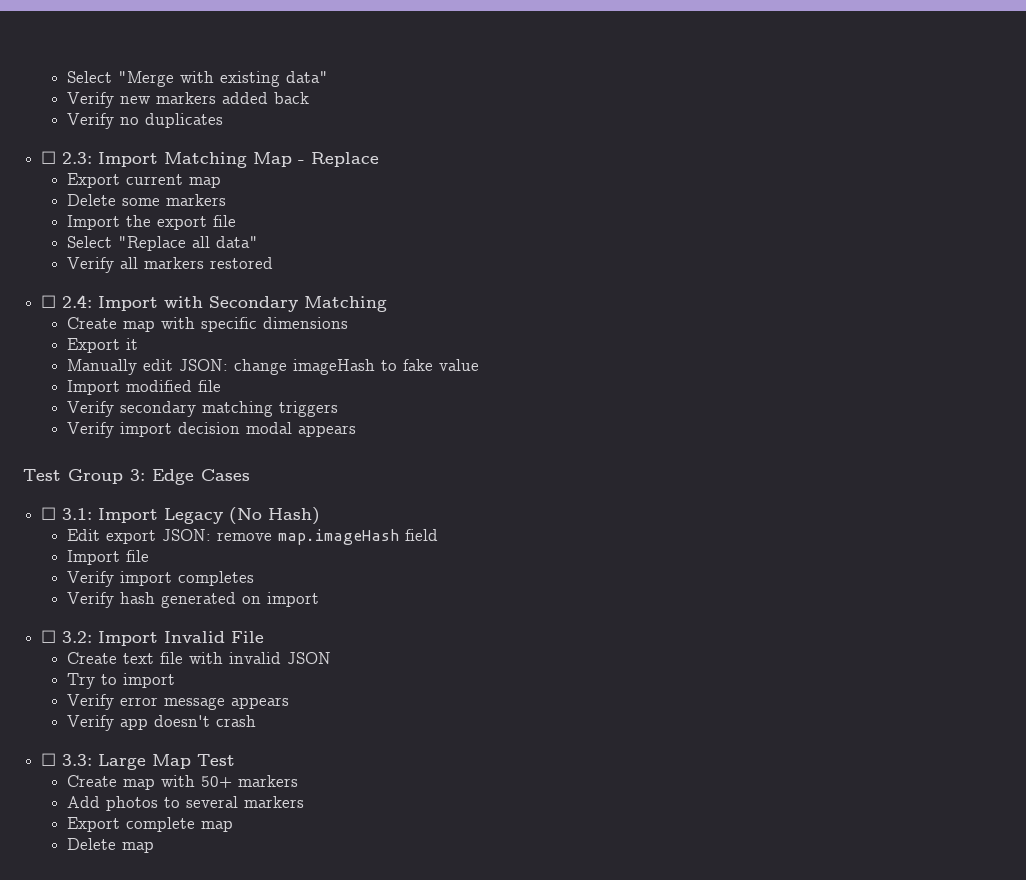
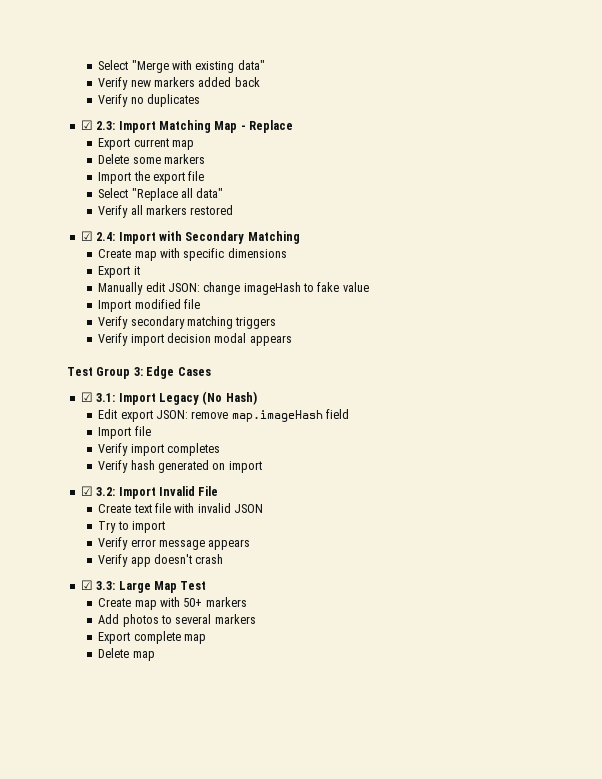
[41,151,57,164] ☐ -> [80,120,93,130] ☑
[41,295,57,308] ☐ -> [80,231,93,241] ☑
[41,507,57,520] ☐ -> [80,392,93,402] ☑
[41,630,57,643] ☐ -> [80,486,93,496] ☑
[41,753,57,766] ☐ -> [80,580,93,590] ☑

